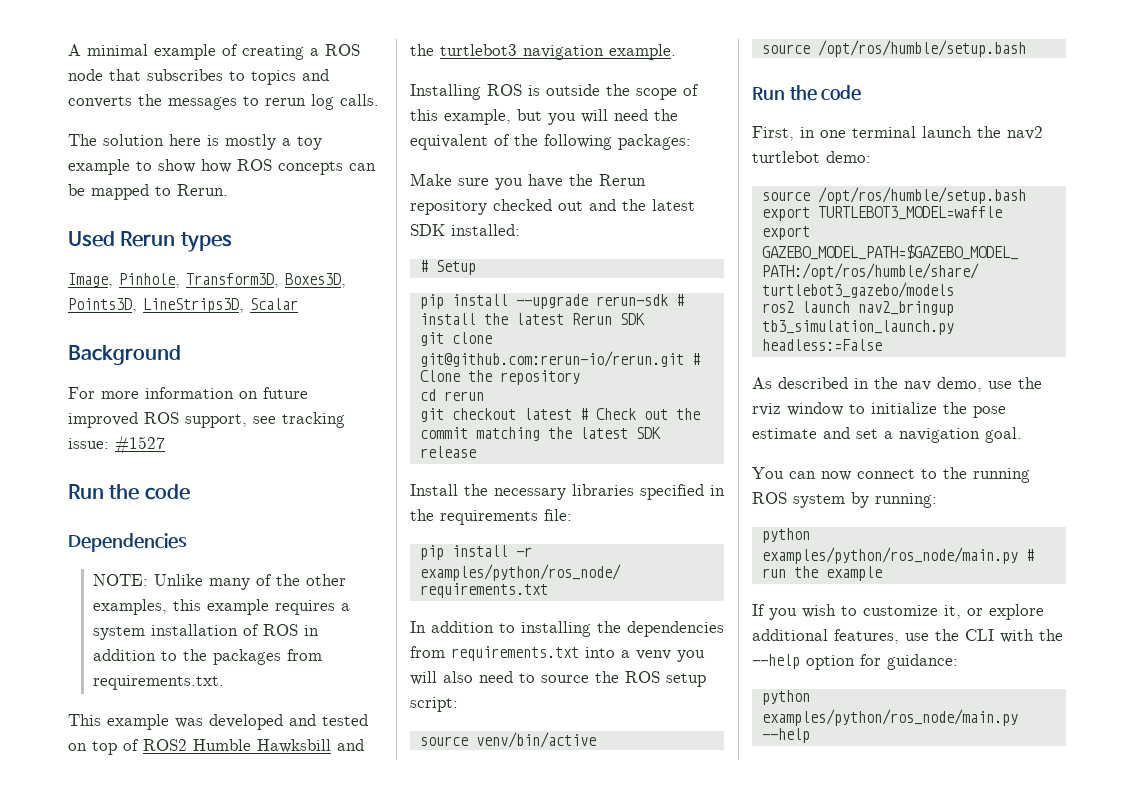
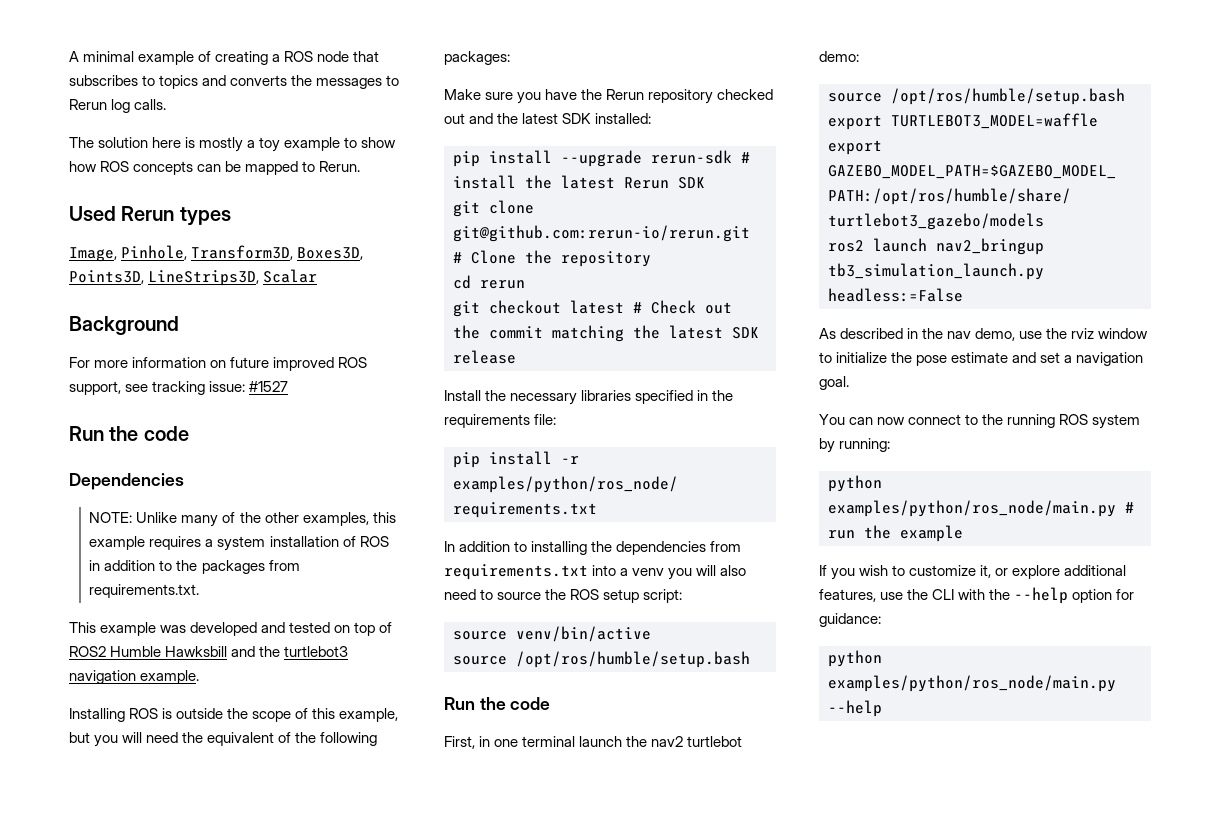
[265,98,306,106] rerun -> [69,99,107,110] Rerun
[419,260,476,275] // # Setup -> (652, 118) none

